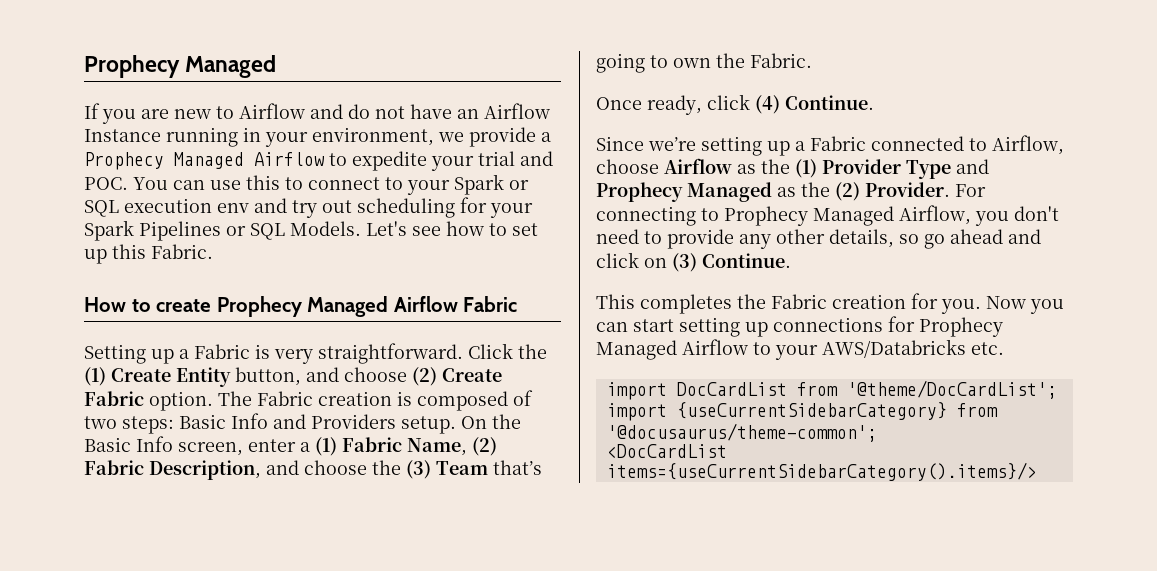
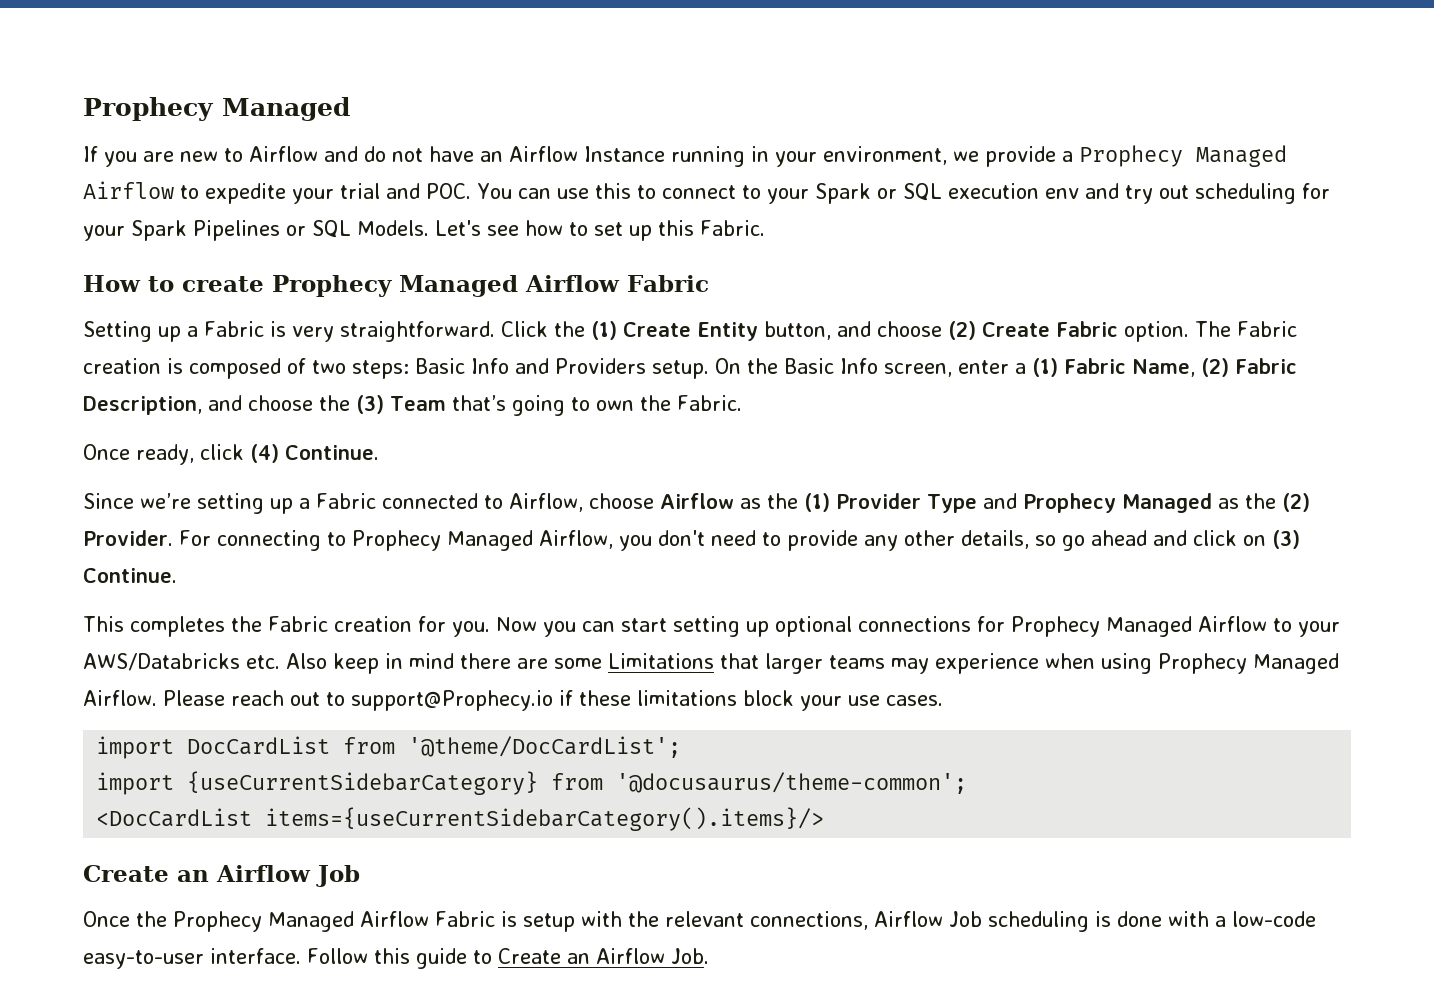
(768, 329) none -> [774,616,852,637] optional
(1004, 348) none -> [285,653,1339,674] [83,690,943,711] Also keep in mind there are some Limitations that larger teams may experience when using Prophecy Managed Airflow. Please reach out to support@Prophecy.io if these limitations block your use cases.
(1037, 471) none -> [83,865,360,887] [83,911,1316,932] [83,948,709,969] // Create an Airflow Job // Once the Prophecy Managed Airflow Fabric is setup with the relevant connections, Airflow Job scheduling is done with a low-code easy-to-user interface. Follow this guide to Create an Airflow Job.

